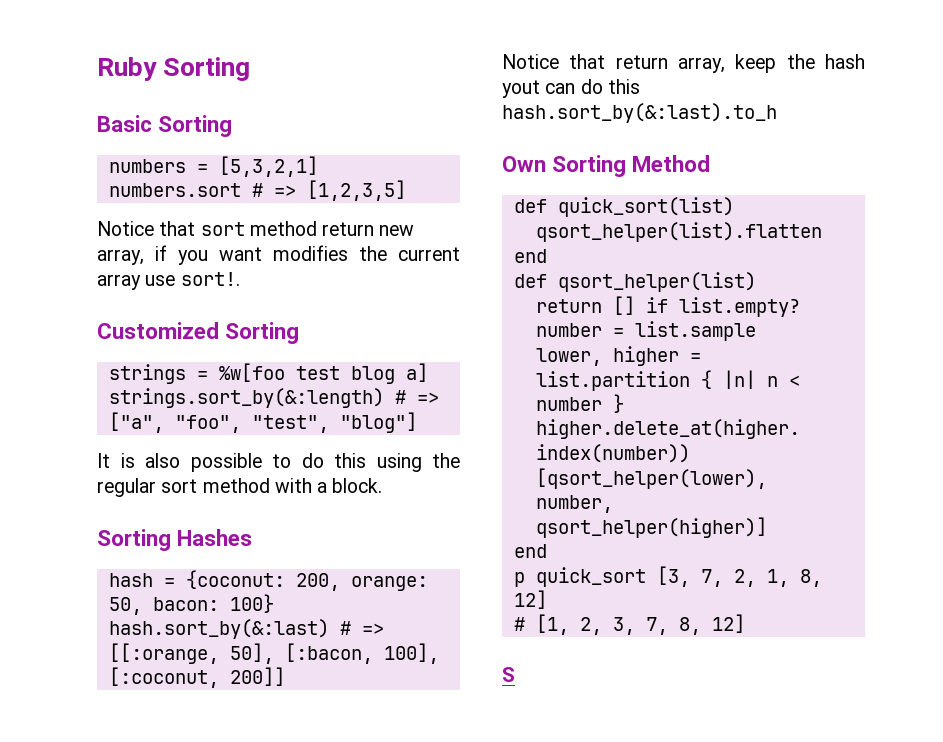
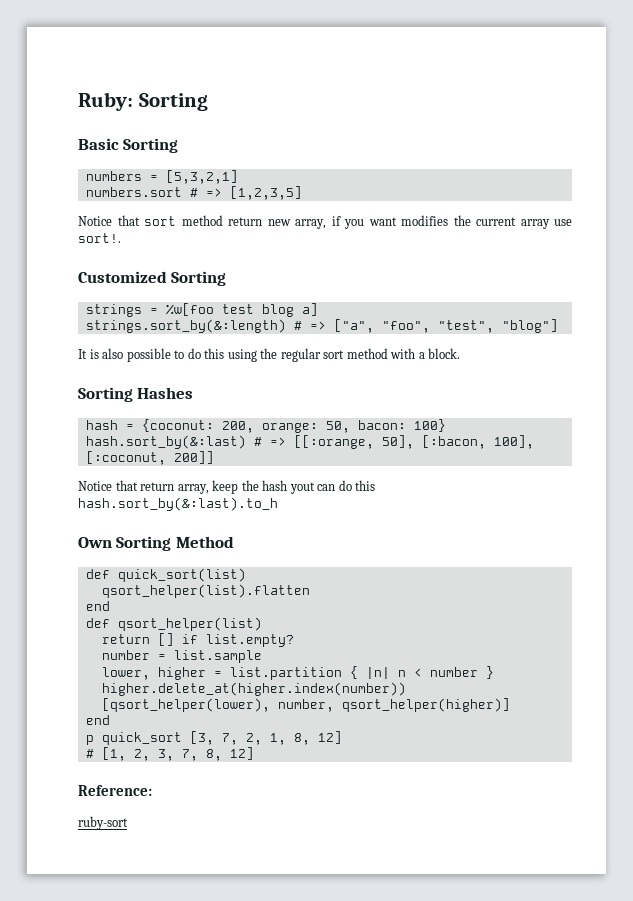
[97,57,157,81] Ruby -> [78,92,133,111] Ruby:
[502,667,515,682] S -> [78,785,152,796] [78,816,128,830] Reference: // ruby-sort

